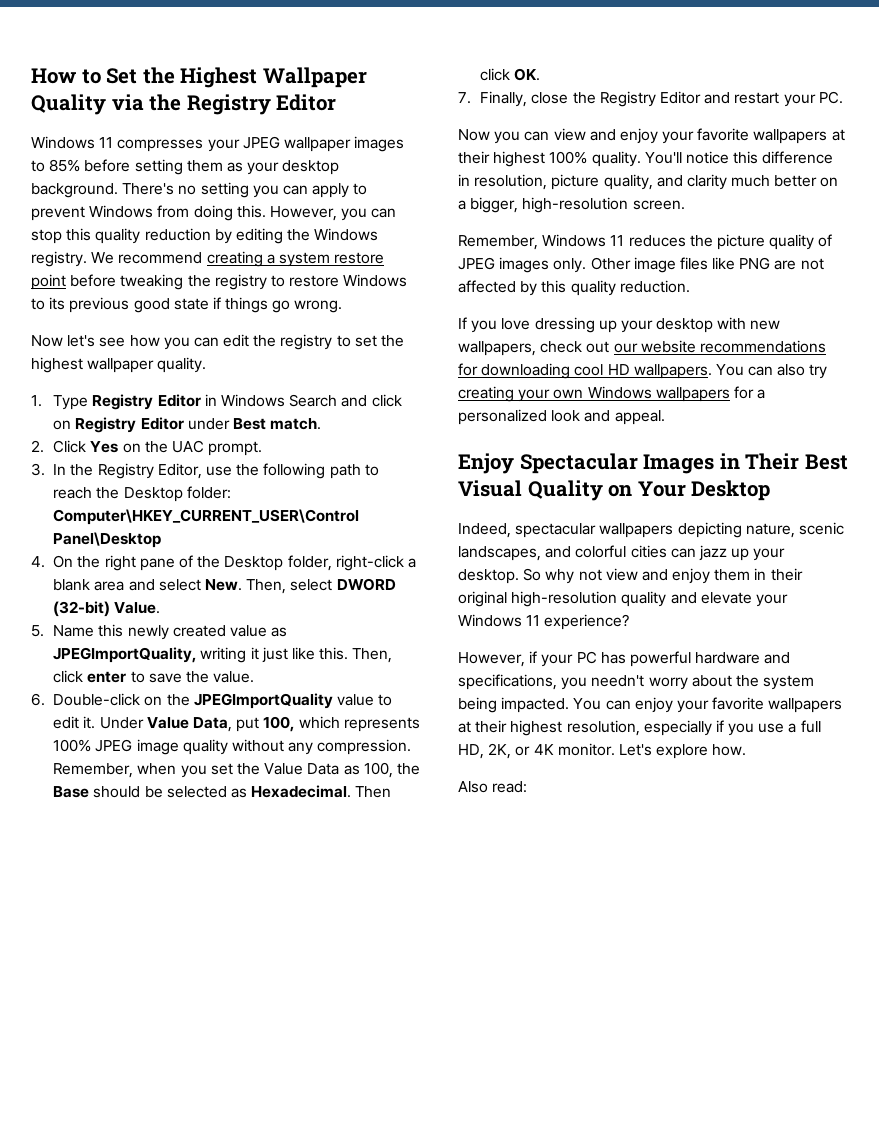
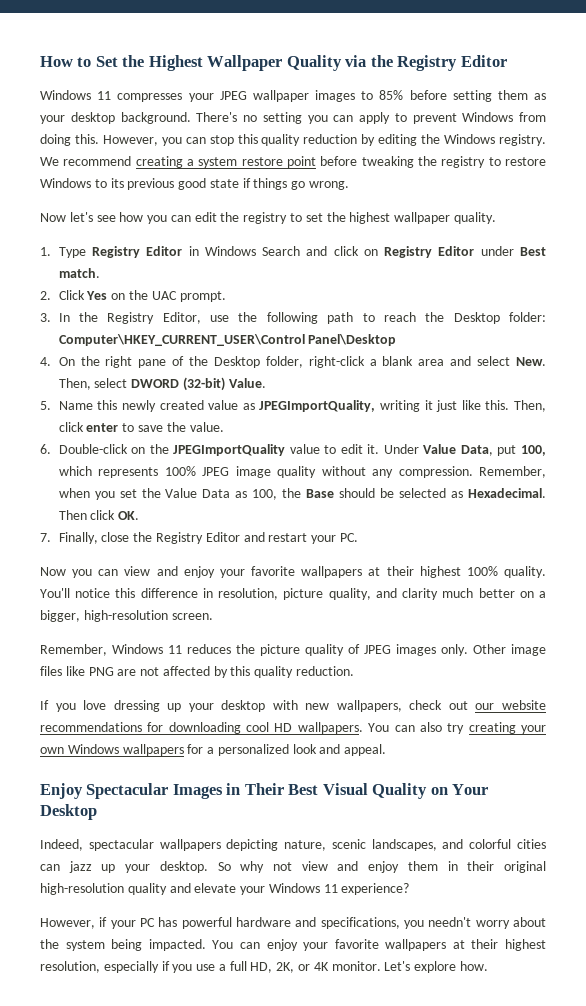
[458,781,528,793] // Also read: -> (488, 966) none

